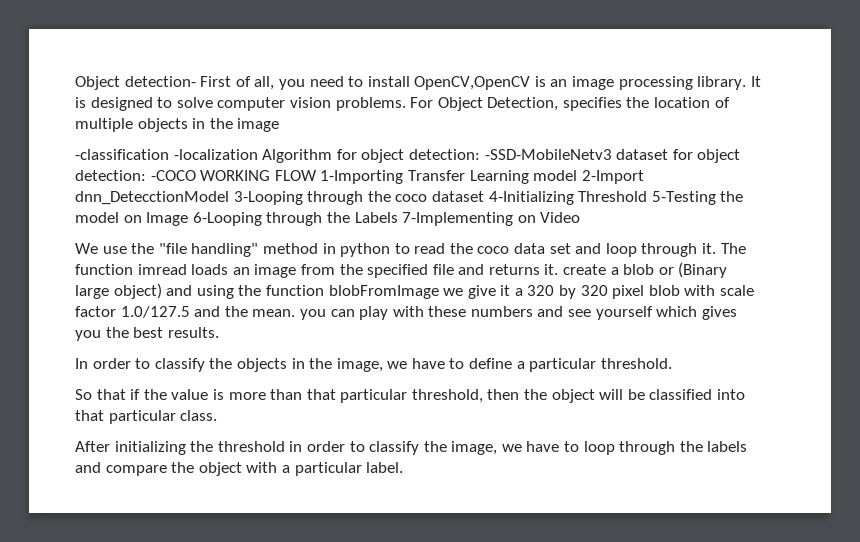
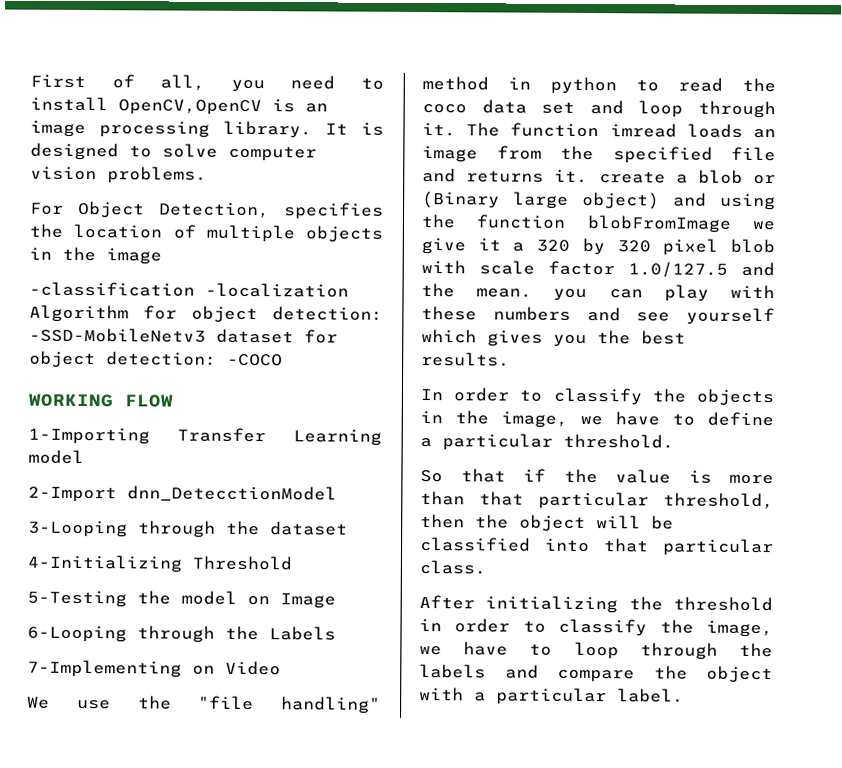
[75,76,196,90] Object detection- -> (30, 81) none
(406, 104) none -> (207, 175) //
(196, 175) none -> (283, 360) //
(317, 175) none -> (173, 401) //
(578, 175) none -> (84, 456) //
(229, 198) none -> (337, 494) //
[395,191,484,202] coco dataset -> [270,521,348,536] dataset //
(648, 196) none -> (292, 563) //
(189, 219) none -> (336, 601) //
(398, 217) none -> (336, 633) //

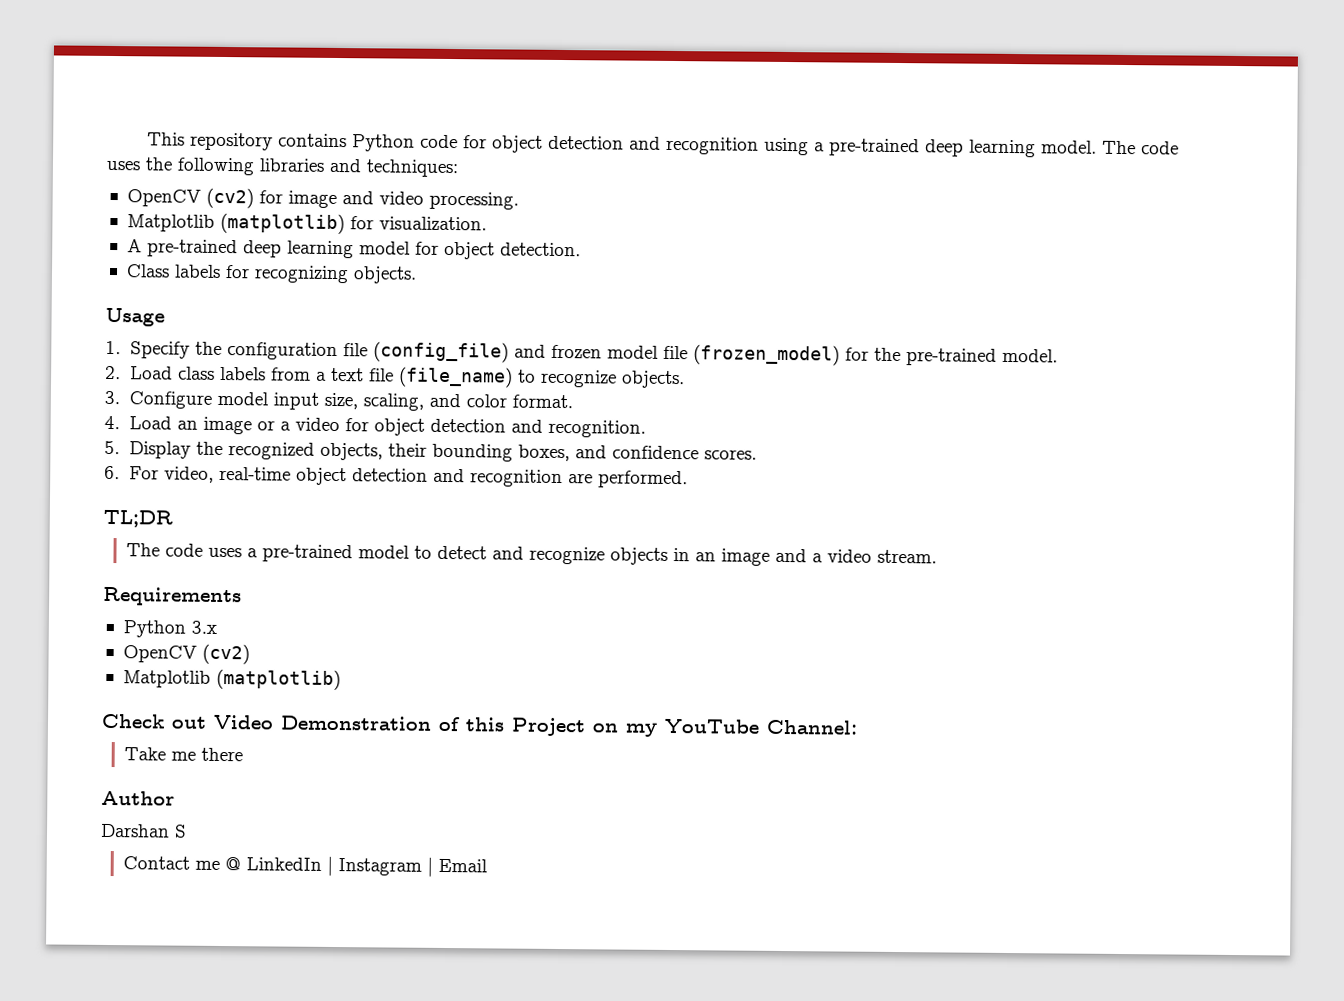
[30,74,384,93] [30,96,328,116] [30,120,384,139] [30,142,317,162] [30,166,207,184] [29,200,384,220] [29,223,383,243] [29,246,162,265] [29,281,349,298] [29,304,383,324] [29,327,338,344] [29,350,283,369] [28,393,173,408] [28,427,382,446] [28,449,84,464] [28,485,337,503] [28,520,348,538] [27,554,292,573] [27,590,336,609] [27,625,336,643] [27,659,281,678] [27,695,381,714] [422,76,776,95] [422,99,776,119] [422,122,776,139] [422,145,776,164] [422,168,776,185] [422,191,776,211] [421,214,775,233] [421,237,775,256] [421,260,775,278] [421,283,775,302] [421,306,775,326] [421,329,686,347] [421,352,510,367] [420,387,774,407] [420,410,774,428] [420,433,674,451] [420,468,774,485] [420,490,774,510] [420,513,674,532] [420,536,774,557] [419,559,486,575] [419,594,773,614] [419,618,773,638] [419,641,773,660] [419,663,773,684] [419,686,684,706] First of all, you need to install OpenCV,OpenCV is an image processing library. It is designed to solve computer vision problems. // For Object Detection, specifies the location of multiple objects in the image // -classification -localization Algorithm for object detection: -SSD-MobileNetv3 dataset for object detection: -COCO // WORKING FLOW // 1-Importing Transfer Learning model // 2-Import dnn_DetecctionModel // 3-Looping through the dataset // 4-Initializing Threshold // 5-Testing the model on Image // 6-Looping through the Labels // 7-Implementing on Video // We use the "file handling" method in python to read the coco data set and loop through it. The function imread loads an image from the specified file and returns it. create a blob or (Binary large object) and using the function blobFromImage we give it a 320 by 320 pixel blob with scale factor 1.0/127.5 and the mean. you can play with these numbers and see yourself which gives you the best results. // In order to classify the objects in the image, we have to define a particular threshold. // So that if the value is more than that particular threshold, then the object will be classified into that particular class. // After initializing the threshold in order to classify the image, we have to loop through the labels and compare the object with a particular label. -> [146,132,1179,158] [106,157,459,178] [126,187,519,210] [126,212,487,235] [126,239,581,260] [125,264,417,284] [105,307,165,327] [105,340,1058,366] [105,365,685,389] [104,390,573,411] [104,415,646,438] [104,440,757,462] [104,465,688,489] [103,509,173,528] [125,543,937,566] [103,586,242,607] [122,620,217,638] [122,643,250,665] [122,668,341,691] [101,713,858,737] [123,747,243,762] [101,790,175,806] [100,823,187,838] [122,855,488,877] This repository contains Python code for object detection and recognition using a pre-trained deep learning model. The code uses the following libraries and techniques: // OpenCV (cv2) for image and video processing. // Matplotlib (matplotlib) for visualization. // A pre-trained deep learning model for object detection. // Class labels for recognizing objects. // Usage // 1. Specify the configuration file (config_file) and frozen model file (frozen_model) for the pre-trained model. // 2. Load class labels from a text file (file_name) to recognize objects. // 3. Configure model input size, scaling, and color format. // 4. Load an image or a video for object detection and recognition. // 5. Display the recognized objects, their bounding boxes, and confidence scores. // 6. For video, real-time object detection and recognition are performed. // TL;DR // The code uses a pre-trained model to detect and recognize objects in an image and a video stream. // Requirements // Python 3.x // OpenCV (cv2) // Matplotlib (matplotlib) // Check out Video Demonstration of this Project on my YouTube Channel: // Take me there // Author // Darshan S // Contact me @ LinkedIn | Instagram | Email

